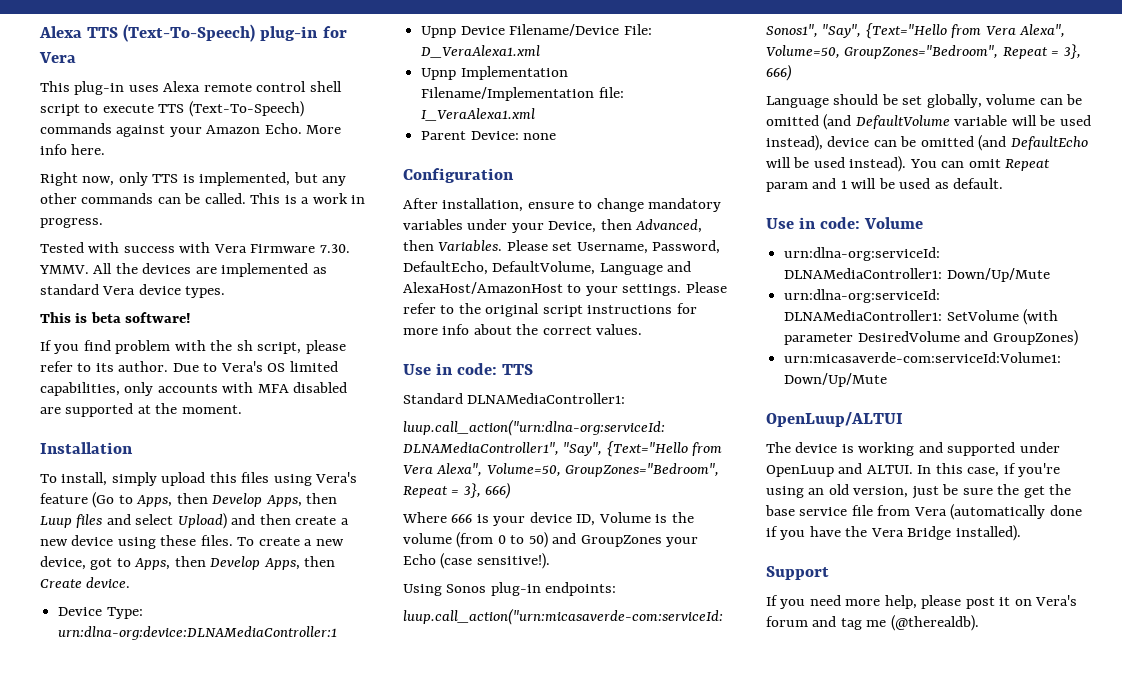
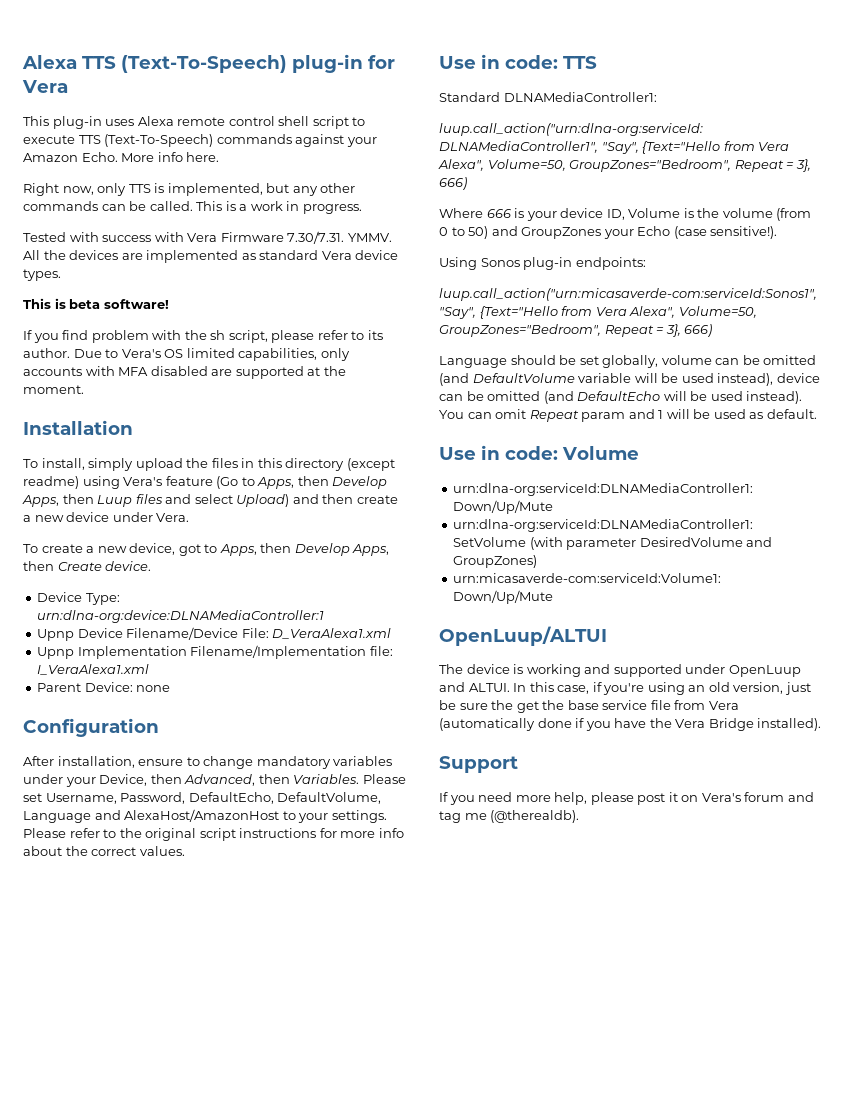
[319,244,350,253] 7.30. -> [287,231,345,244] 7.30/7.31.
[209,472,270,483] this files -> [186,458,395,471] [23,476,79,489] the files in this directory (except readme)
[117,535,233,549] using these files. -> [112,512,190,522] under Vera. //

